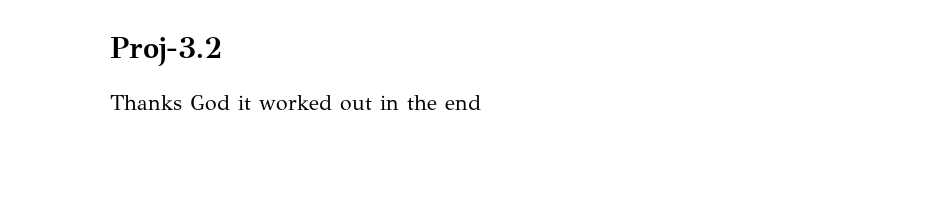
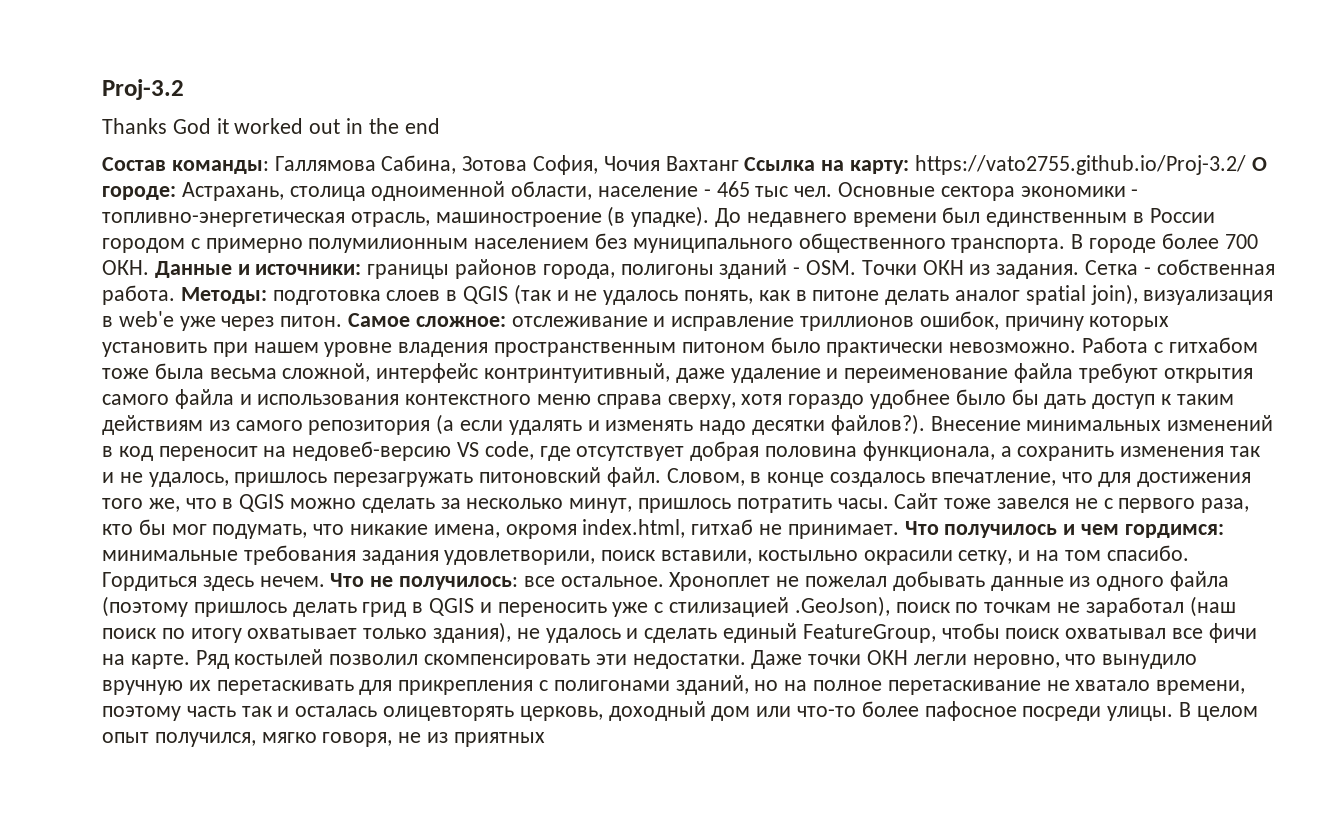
(481, 102) none -> [102,155,1267,175] [102,181,1139,201] [102,206,1215,227] [102,233,1258,253] [102,259,1275,279] [102,284,1274,305] [102,311,1170,331] [102,337,1258,357] [102,363,1253,383] [102,389,1234,409] [102,414,1274,435] [102,441,1261,461] [102,467,1252,487] [102,493,1250,513] [102,519,1224,539] [102,545,1189,565] [102,571,1230,591] [102,596,1236,617] [102,622,1257,643] [102,649,1198,669] [102,675,1246,695] [102,701,1258,721] [102,732,545,747] // Состав команды: Галлямова Сабина, Зотова София, Чочия Вахтанг Ссылка на карту: https://vato2755.github.io/Proj-3.2/ О городе: Астрахань, столица одноименной области, население - 465 тыс чел. Основные сектора экономики - топливно-энергетическая отрасль, машиностроение (в упадке). До недавнего времени был единственным в России городом с примерно полумилионным населением без муниципального общественного транспорта. В городе более 700 ОКН. Данные и источники: границы районов города, полигоны зданий - OSM. Точки ОКН из задания. Сетка - собственная работа. Методы: подготовка слоев в QGIS (так и не удалось понять, как в питоне делать аналог spatial join), визуализация в web'е уже через питон. Самое сложное: отслеживание и исправление триллионов ошибок, причину которых установить при нашем уровне владения пространственным питоном было практически невозможно. Работа с гитхабом тоже была весьма сложной, интерфейс контринтуитивный, даже удаление и переименование файла требуют открытия самого файла и использования контекстного меню справа сверху, хотя гораздо удобнее было бы дать доступ к таким действиям из самого репозитория (а если удалять и изменять надо десятки файлов?). Внесение минимальных изменений в код переносит на недовеб-версию VS code, где отсутствует добрая половина функционала, а сохранить изменения так и не удалось, пришлось перезагружать питоновский файл. Словом, в конце создалось впечатление, что для достижения того же, что в QGIS можно сделать за несколько минут, пришлось потратить часы. Сайт тоже завелся не с первого раза, кто бы мог подумать, что никакие имена, окромя index.html, гитхаб не принимает. Что получилось и чем гордимся: минимальные требования задания удовлетворили, поиск вставили, костыльно окрасили сетку, и на том спасибо. Гордиться здесь нечем. Что не получилось: все остальное. Хроноплет не пожелал добывать данные из одного файла (поэтому пришлось делать грид в QGIS и переносить уже с стилизацией .GeoJson), поиск по точкам не заработал (наш поиск по итогу охватывает только здания), не удалось и сделать единый FeatureGroup, чтобы поиск охватывал все фичи на карте. Ряд костылей позволил скомпенсировать эти недостатки. Даже точки ОКН легли неровно, что вынудило вручную их перетаскивать для прикрепления с полигонами зданий, но на полное перетаскивание не хватало времени, поэтому часть так и осталась олицевторять церковь, доходный дом или что-то более пафосное посреди улицы. В целом опыт получился, мягко говоря, не из приятных

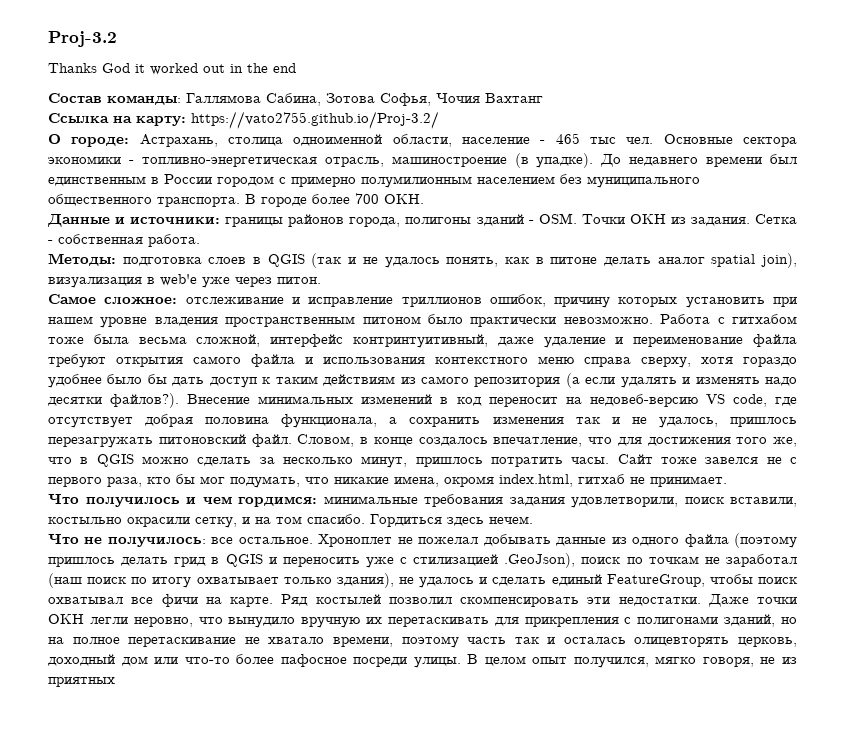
[533,155,599,175] София, -> [380,93,431,106] Софья,
(739, 163) none -> (543, 98) //
(1246, 165) none -> (439, 120) //
(149, 267) none -> (424, 199) //
(175, 295) none -> (200, 240) //
(343, 321) none -> (321, 280) //
(899, 531) none -> (727, 481) //
(325, 581) none -> (533, 520) //

